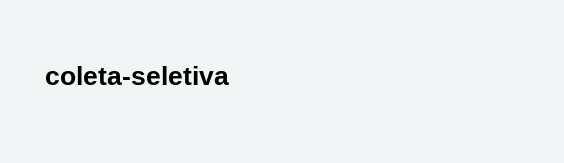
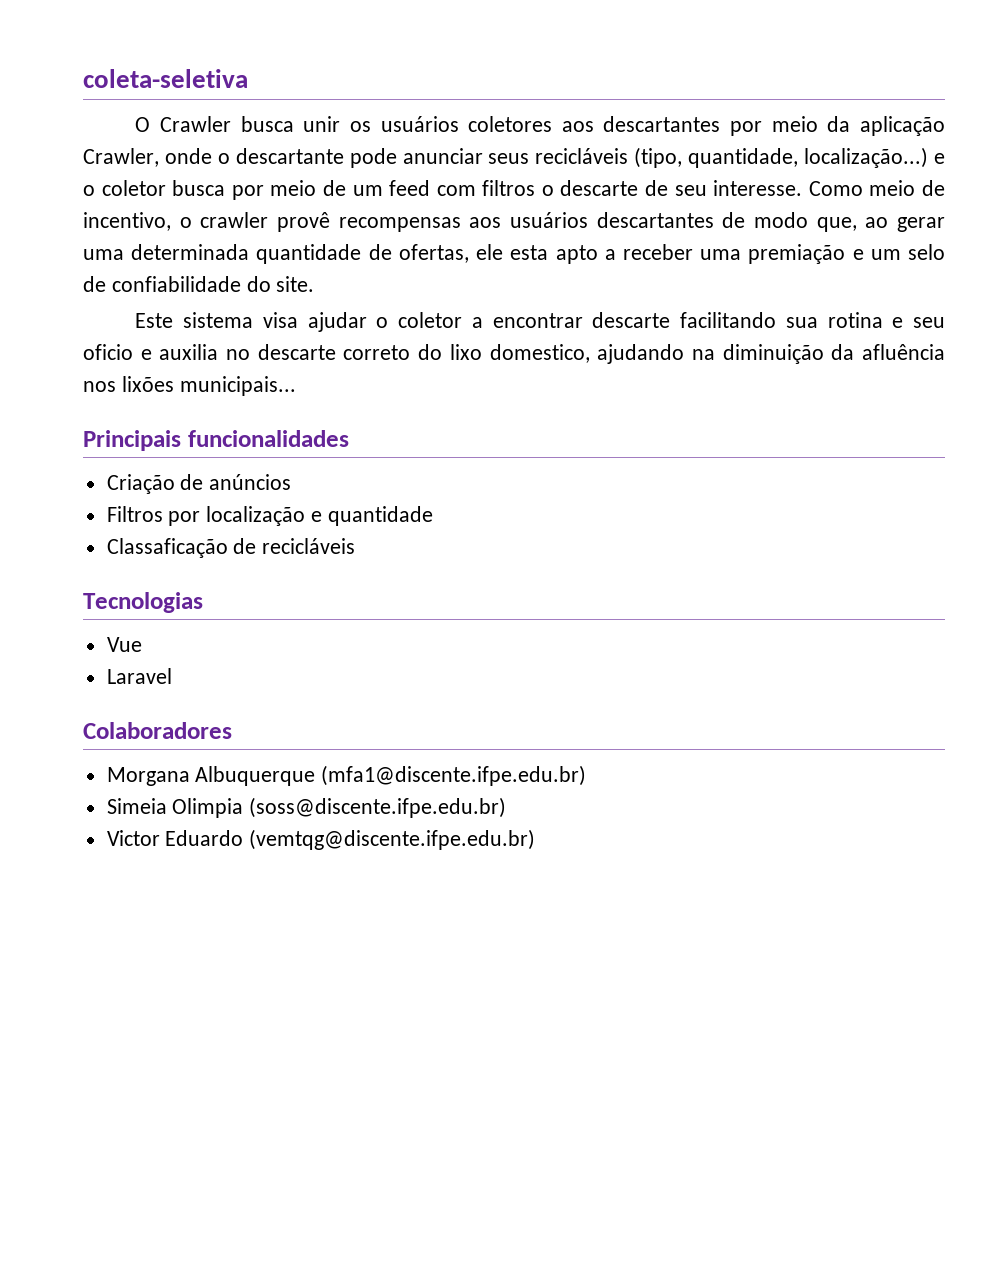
(229, 75) none -> [135,116,945,136] [83,147,945,168] [83,180,946,200] [83,212,945,232] [83,244,945,264] [83,276,315,292] [135,312,945,332] [83,344,946,364] [83,376,296,396] [83,430,349,451] [106,474,292,494] [106,506,433,526] [106,538,356,558] [83,592,203,613] [106,637,142,652] [106,668,172,684] [83,722,232,739] [106,765,587,786] [106,797,507,818] [106,829,536,850] // O Crawler busca unir os usuários coletores aos descartantes por meio da aplicação Crawler, onde o descartante pode anunciar seus recicláveis (tipo, quantidade, localização...) e o coletor busca por meio de um feed com filtros o descarte de seu interesse. Como meio de incentivo, o crawler provê recompensas aos usuários descartantes de modo que, ao gerar uma determinada quantidade de ofertas, ele esta apto a receber uma premiação e um selo de confiabilidade do site. // Este sistema visa ajudar o coletor a encontrar descarte facilitando sua rotina e seu oficio e auxilia no descarte correto do lixo domestico, ajudando na diminuição da afluência nos lixões municipais... // Principais funcionalidades // Criação de anúncios // Filtros por localização e quantidade // Classaficação de recicláveis // Tecnologias // Vue // Laravel // Colaboradores // Morgana Albuquerque (mfa1@discente.ifpe.edu.br) // Simeia Olimpia (soss@discente.ifpe.edu.br) // Victor Eduardo (vemtqg@discente.ifpe.edu.br)

